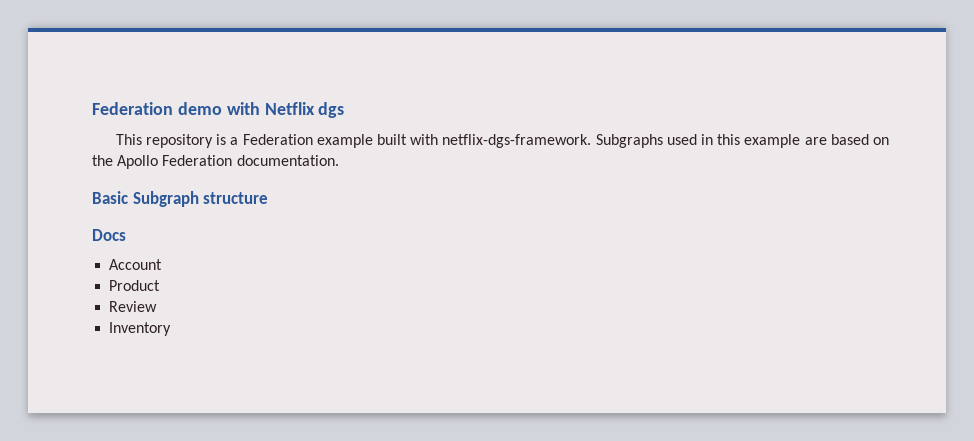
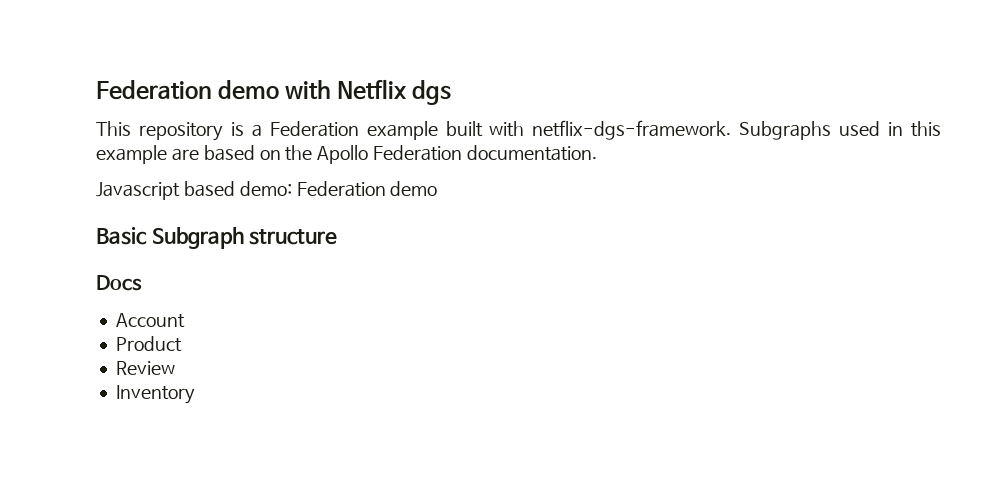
(339, 160) none -> [96,181,438,200] // Javascript based demo: Federation demo

